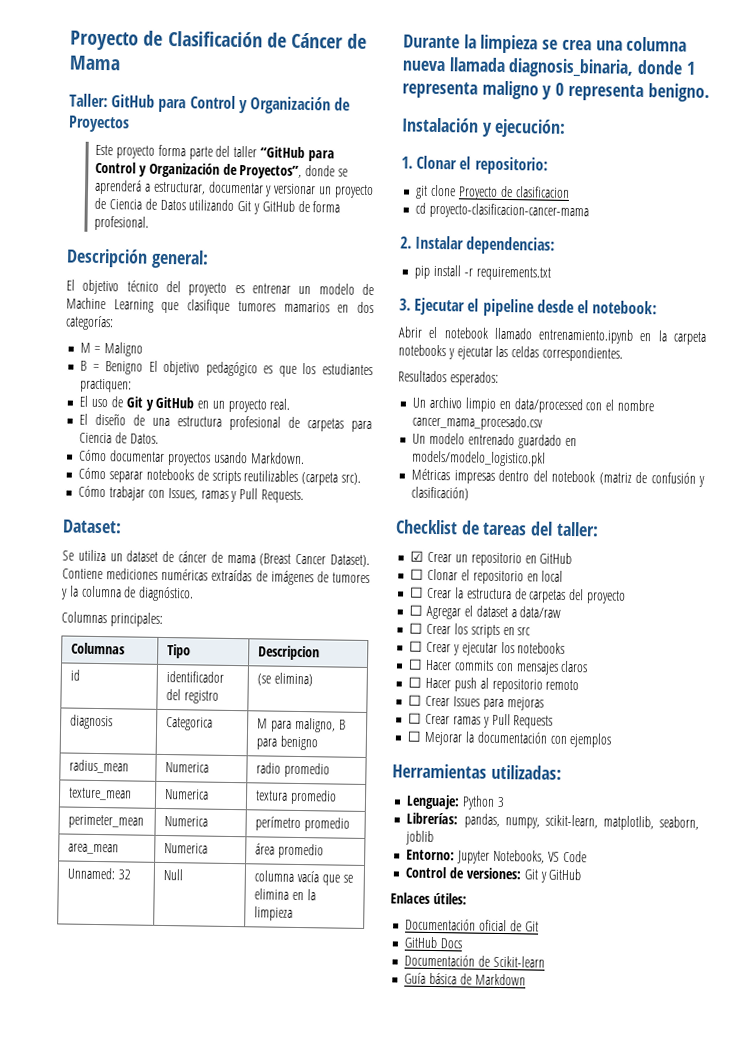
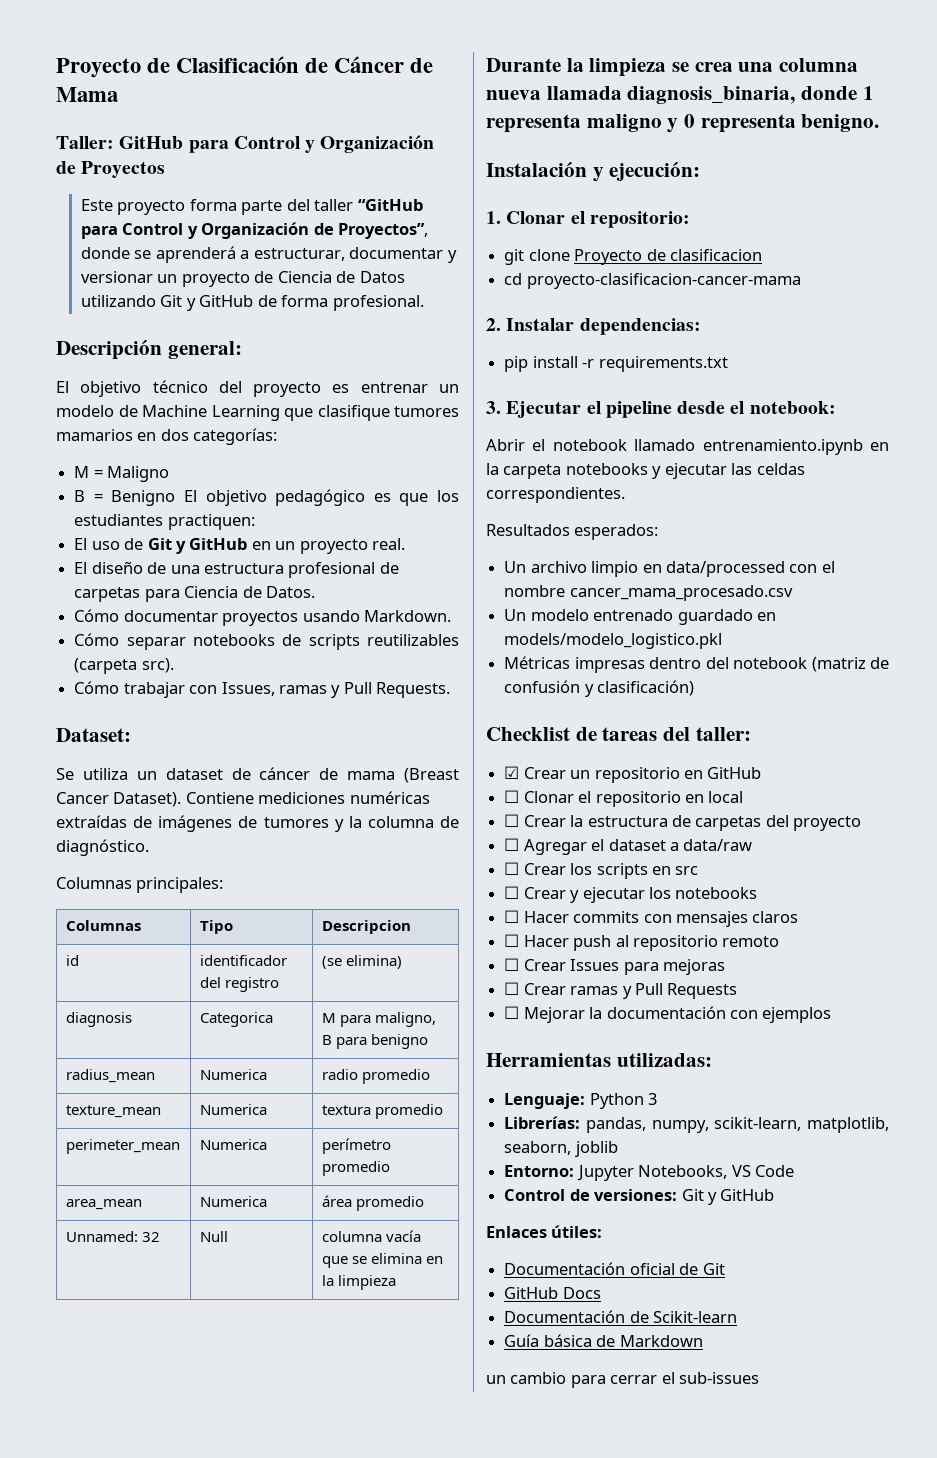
(526, 979) none -> [486,1372,760,1388] // un cambio para cerrar el sub-issues

